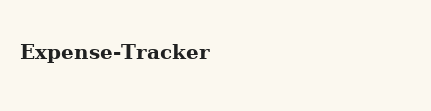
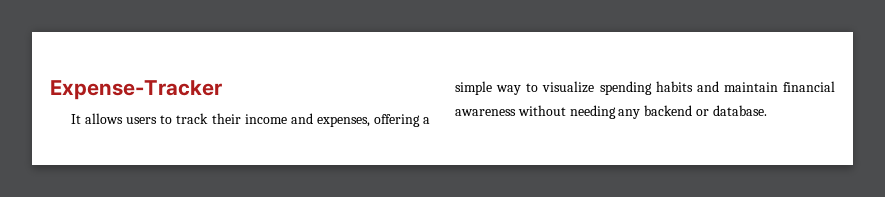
(210, 53) none -> [71,113,430,127] [455,81,835,95] [455,105,767,119] // It allows users to track their income and expenses, offering a simple way to visualize spending habits and maintain financial awareness without needing any backend or database.

